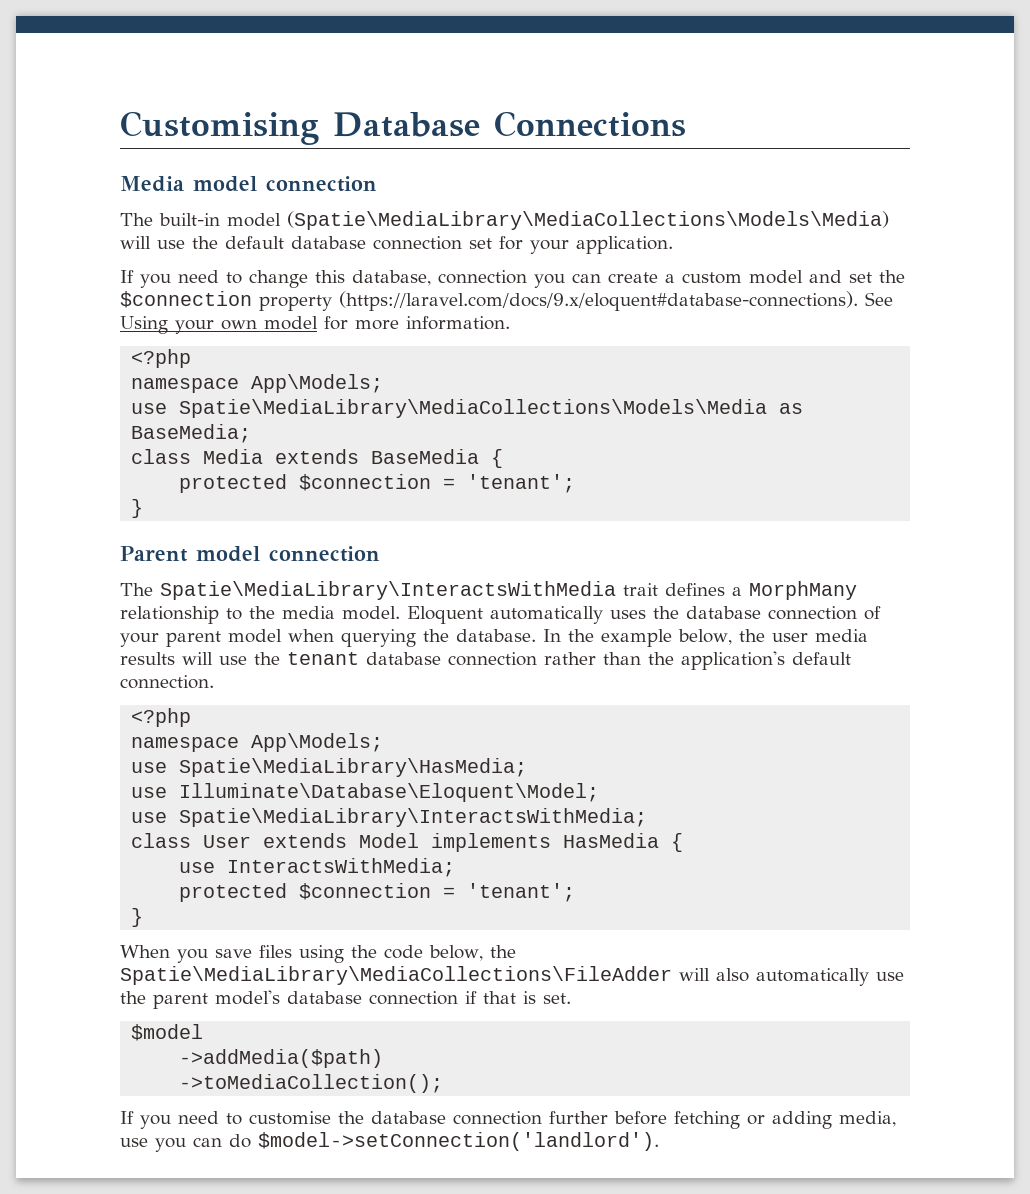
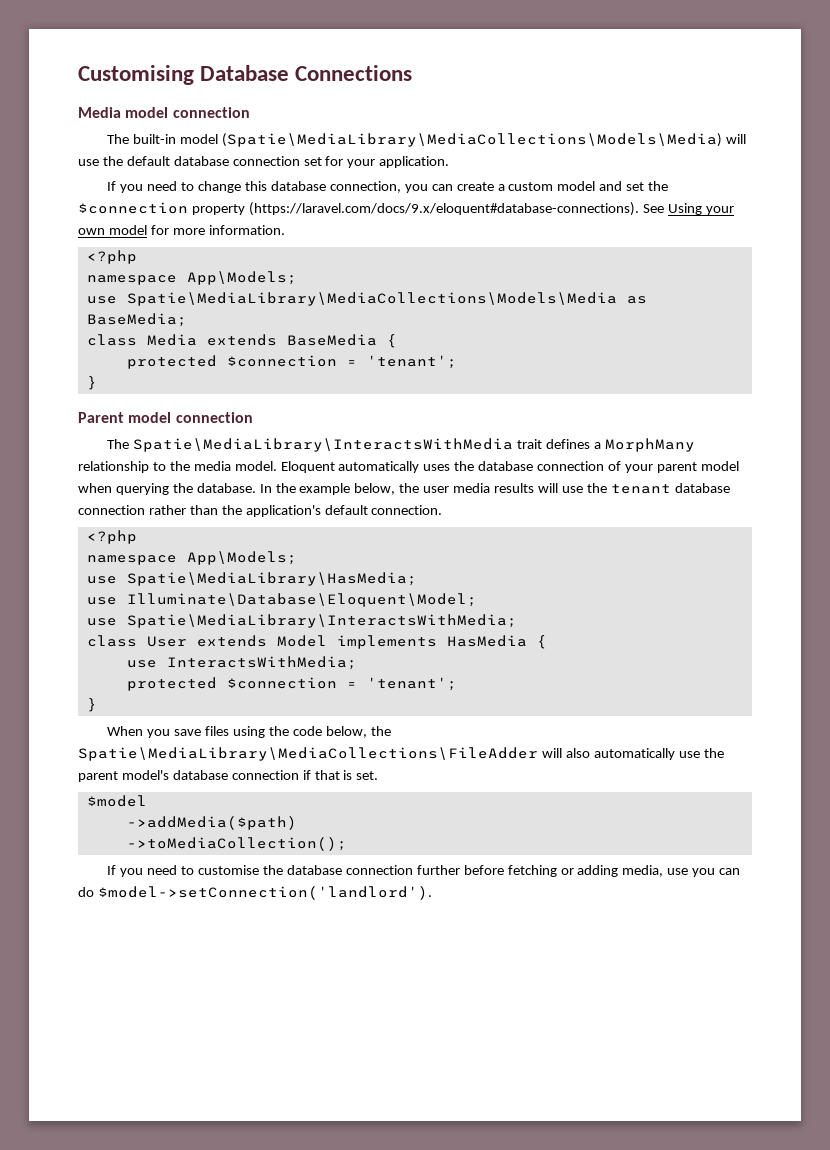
[352,270,527,286] database, connection -> [270,181,401,193] database connection,

